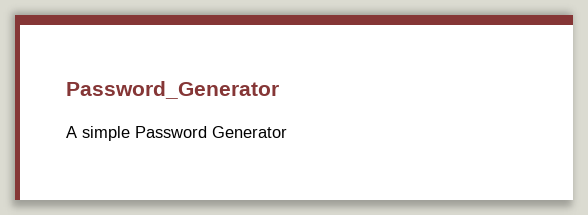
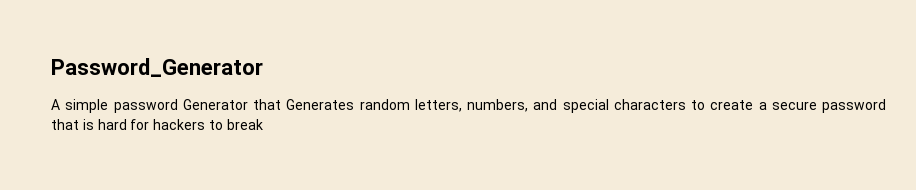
[135,126,287,138] Password Generator -> [113,99,886,113] [51,119,263,130] password Generator that Generates random letters, numbers, and special characters to create a secure password that is hard for hackers to break

